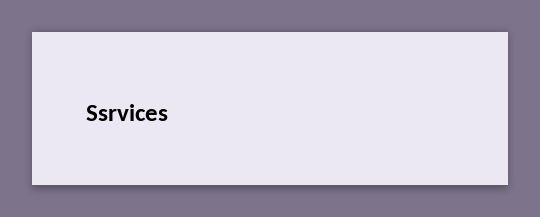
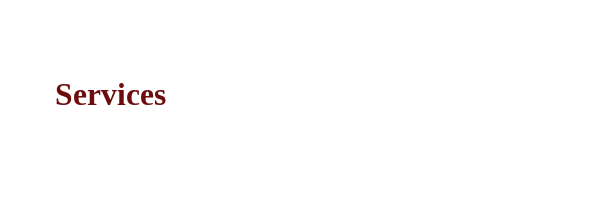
[86,104,168,121] Ssrvices -> [55,83,166,105] Services

